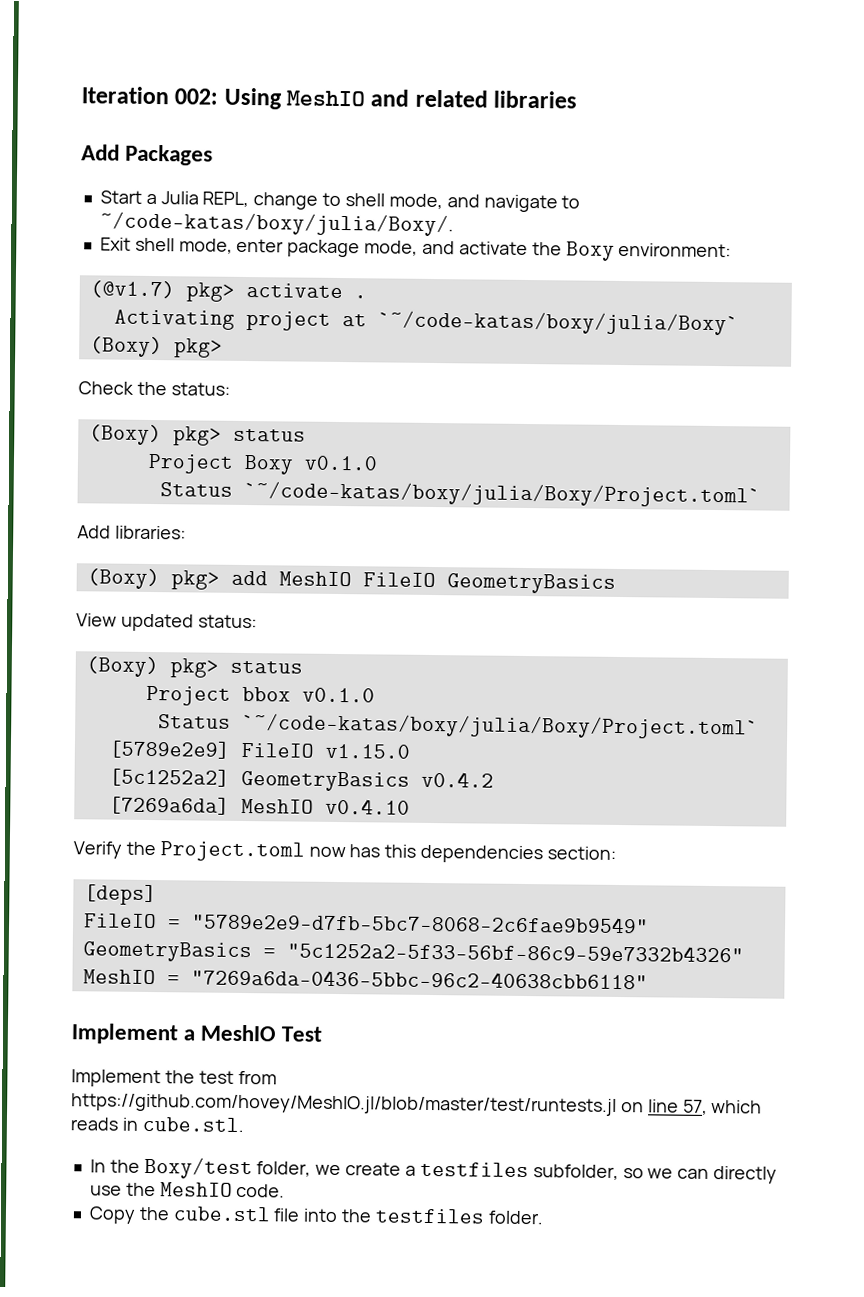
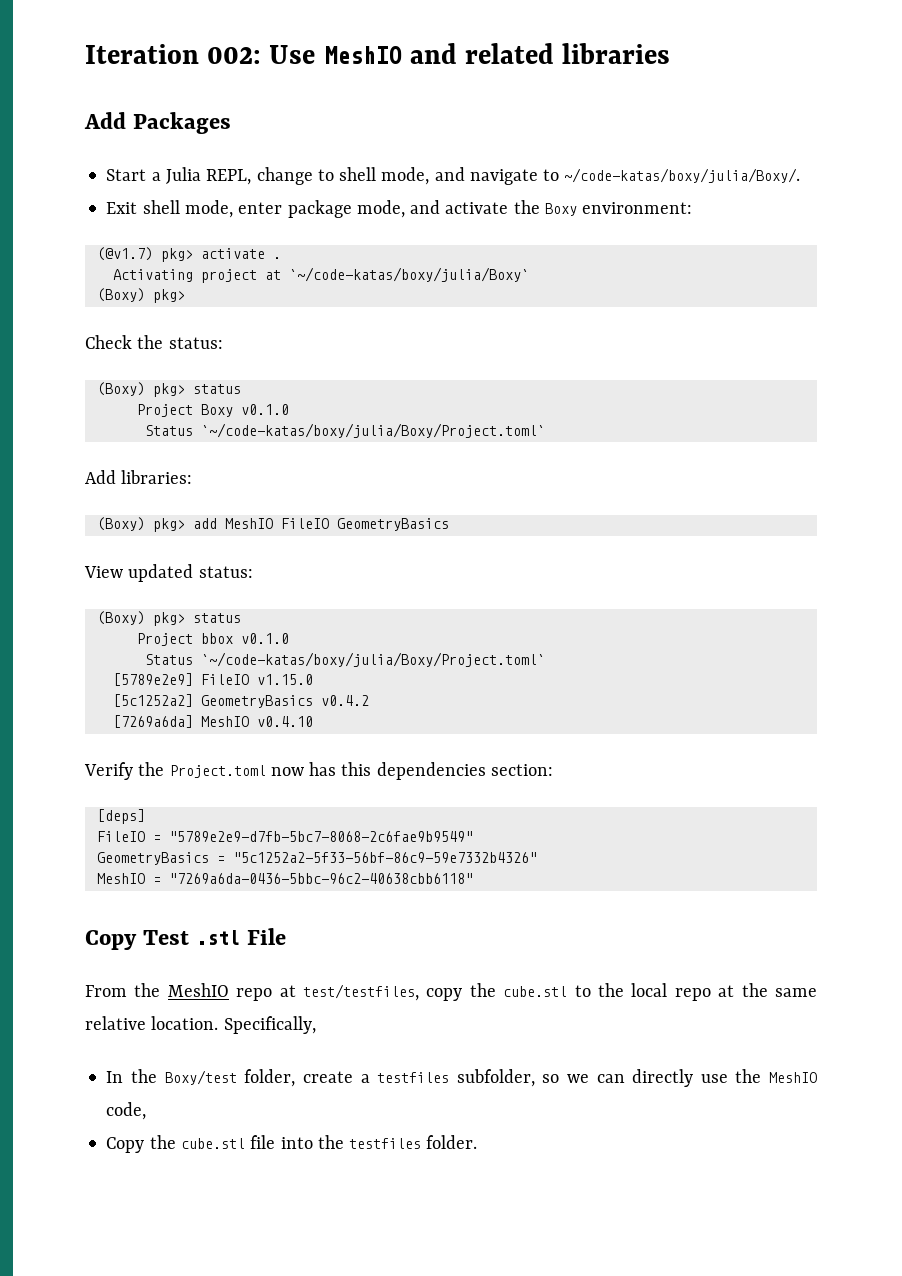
[223,87,282,110] Using -> [269,45,316,64] Use
[71,1023,323,1045] [71,1069,277,1088] [71,1093,763,1116] [70,1116,244,1133] Implement a MeshIO Test // Implement the test from https://github.com/hovey/MeshIO.jl/blob/master/test/runtests.jl on line 57, which reads in cube.stl. -> [85,928,287,950] [85,983,817,1001] [85,1016,316,1034] Copy Test .stl File // From the MeshIO repo at test/testfiles, copy the cube.stl to the local repo at the same relative location. Specifically,
[315,1164,342,1176] we -> (296, 1078) none
[236,1183,286,1198] code. -> [106,1102,147,1120] code,

